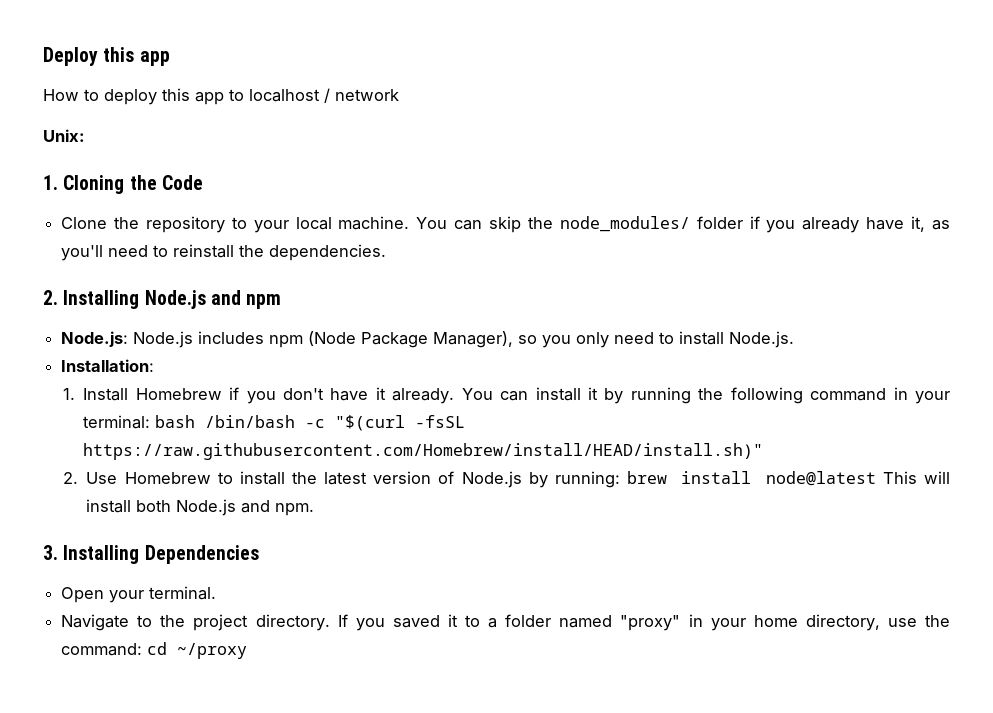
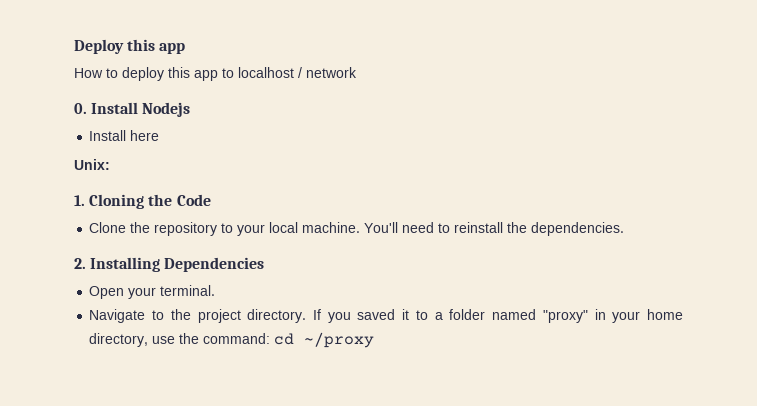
(399, 95) none -> [74,102,191,117] [89,130,160,141] // 0. Install Nodejs // Install here
[416,216,951,233] [61,245,104,261] You can skip the node_modules/ folder if you already have it, as you'll -> [364,222,399,233] You'll
[144,290,282,309] [61,331,795,348] [61,359,155,372] [63,387,951,404] [83,415,466,431] [83,443,764,460] [63,471,950,488] [86,499,315,516] [43,545,140,564] Node.js and npm // Node.js: Node.js includes npm (Node Package Manager), so you only need to install Node.js. // Installation: // 1. Install Homebrew if you don't have it already. You can install it by running the following command in your terminal: bash /bin/bash -c "$(curl -fsSL https://raw.githubusercontent.com/Homebrew/install/HEAD/install.sh)" // 2. Use Homebrew to install the latest version of Node.js by running: brew install node@latest This will install both Node.js and npm. // 3. Installing -> (161, 264) none

